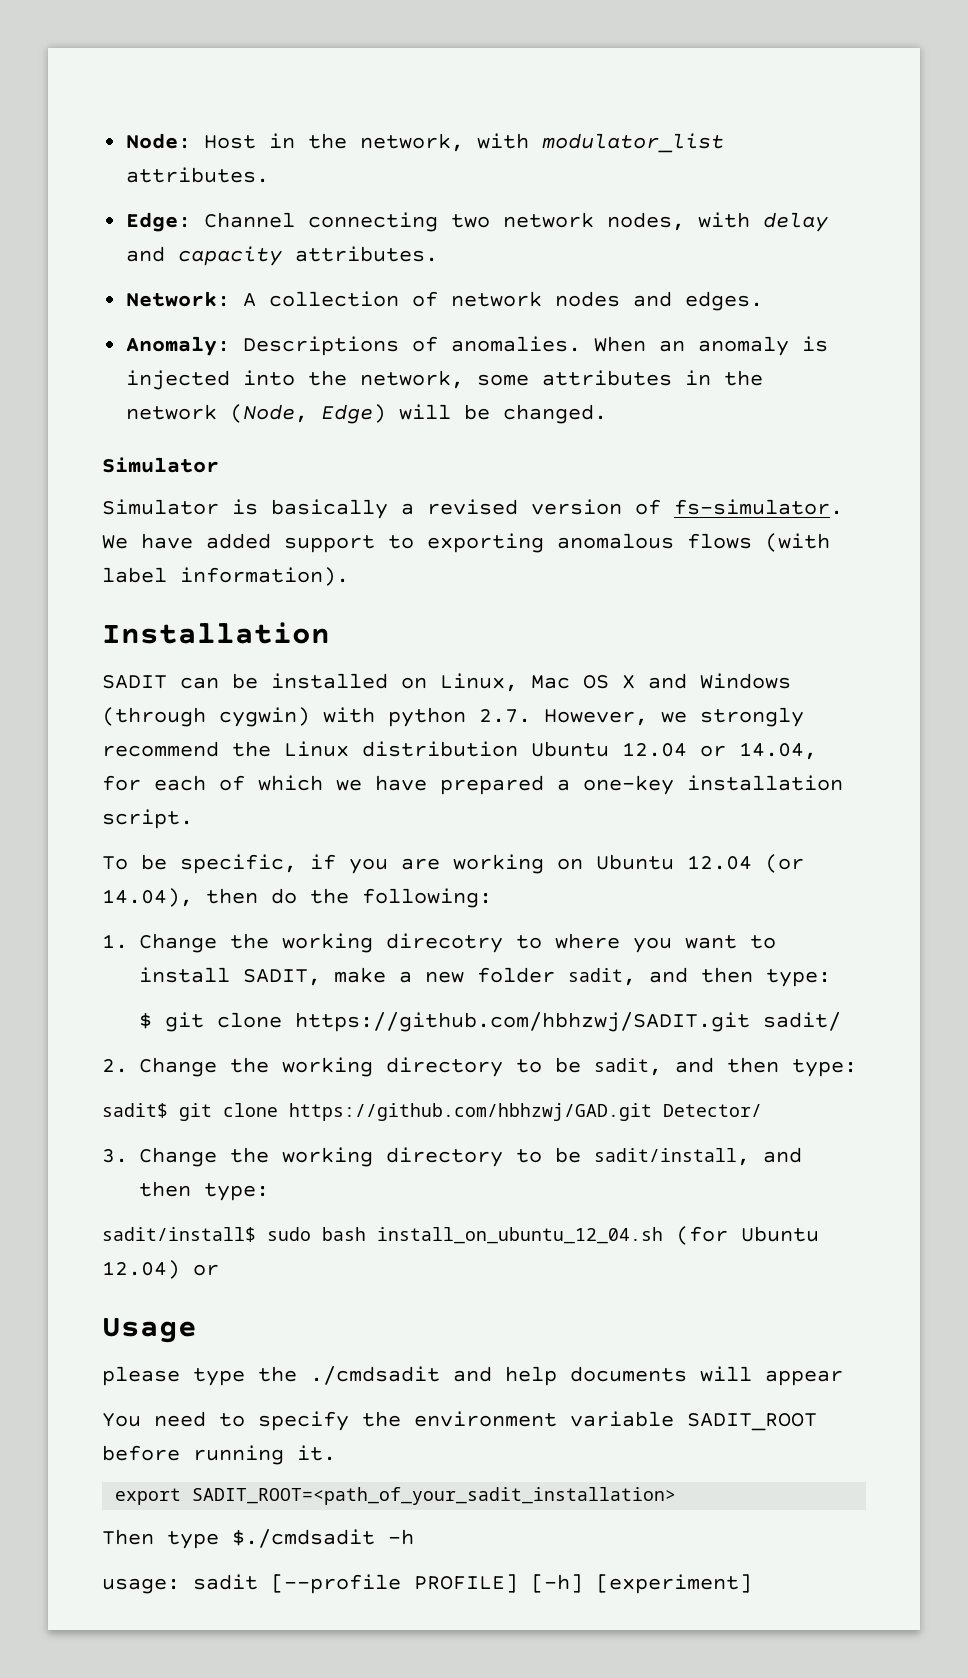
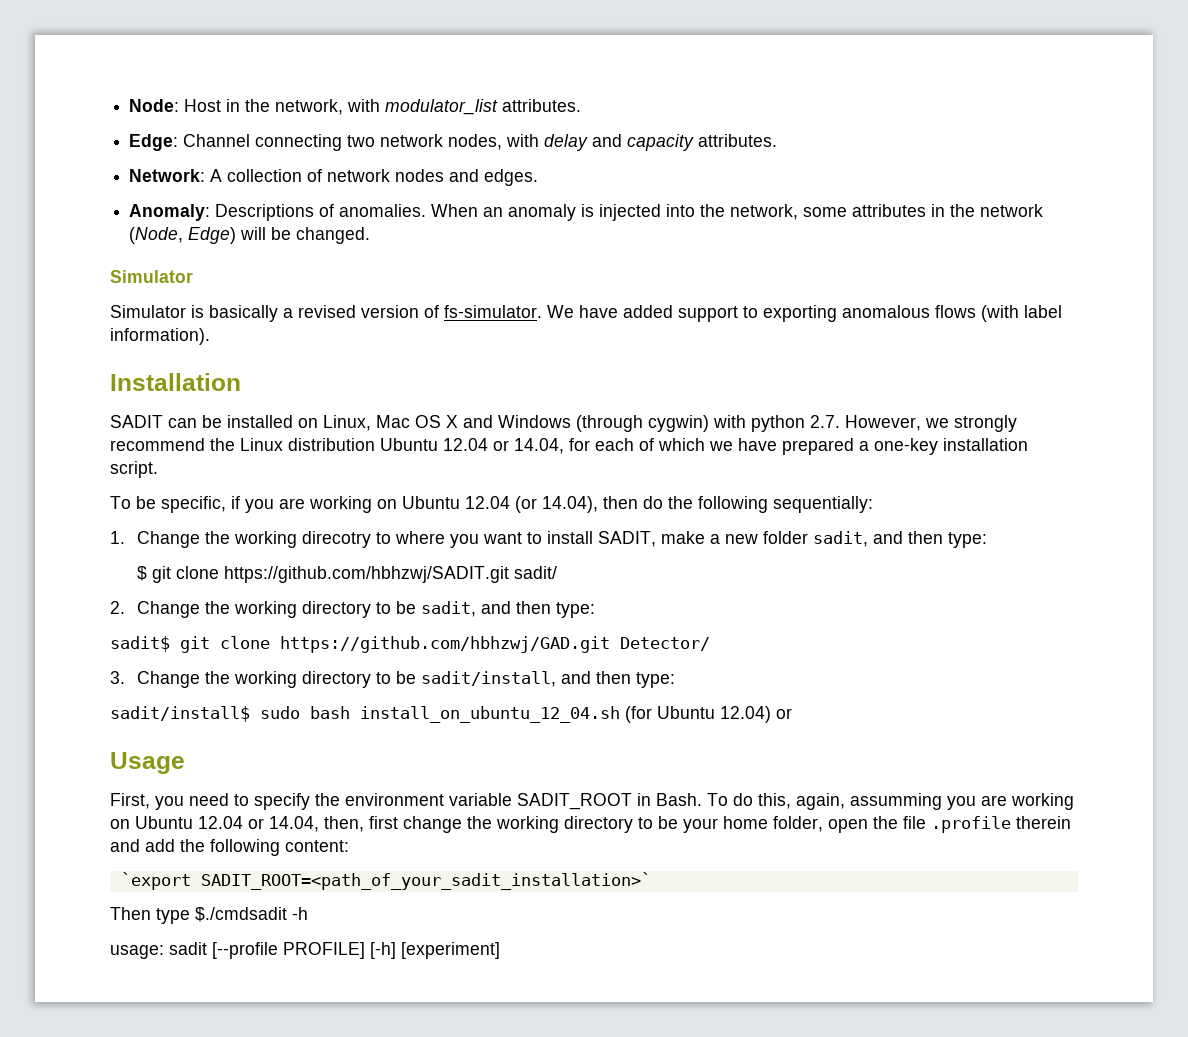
[362,888,492,908] following: -> [698,496,873,513] following sequentially:
[102,1366,843,1386] [102,1413,141,1427] please type the ./cmdsadit and help documents will appear // You -> [110,793,184,810] First, you
[102,1445,336,1465] [115,1487,677,1505] before running it. // export SADIT_ROOT=<path_of_your_sadit_installation> -> [637,793,1074,810] [110,816,1071,833] [110,839,349,856] [120,872,651,890] in Bash. To do this, again, assumming you are working on Ubuntu 12.04 or 14.04, then, first change the working directory to be your home folder, open the file .profile therein and add the following content: // `export SADIT_ROOT=<path_of_your_sadit_installation>`

